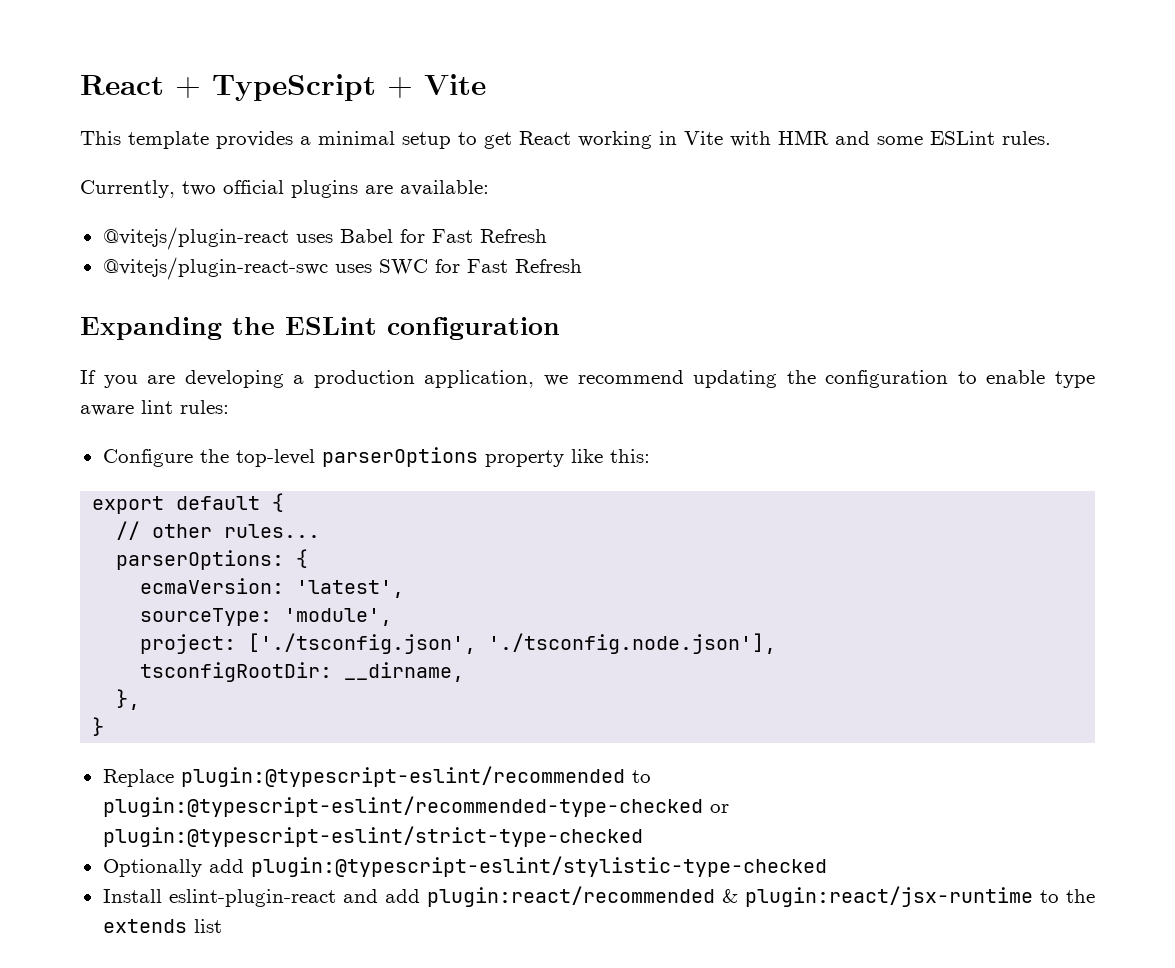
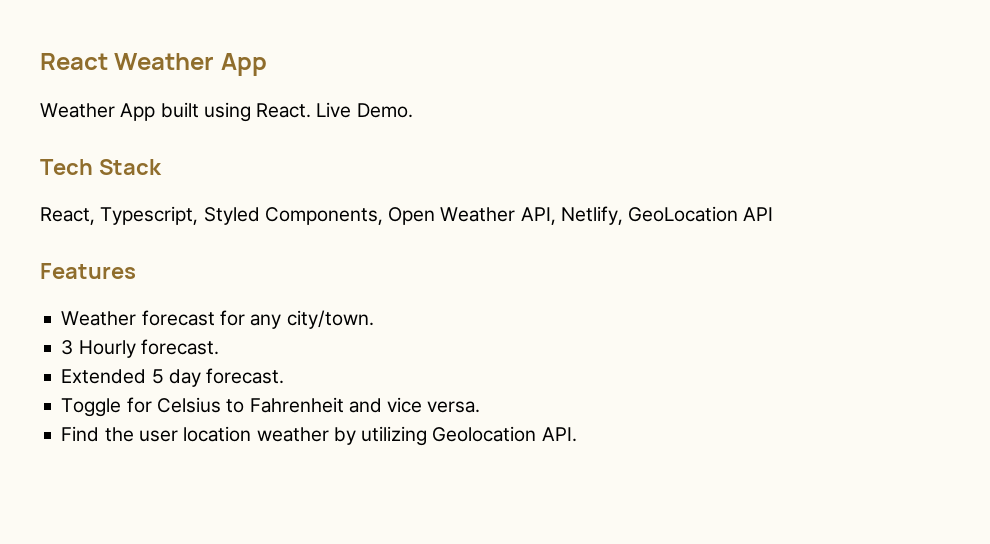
[80,74,486,101] [80,130,1051,149] [80,180,489,198] [102,227,547,250] [102,257,582,280] [80,317,560,340] [80,370,1095,388] [80,400,229,416] [102,447,650,467] [92,493,285,514] [116,521,321,540] [116,549,309,570] [140,578,405,598] [140,608,393,626] [140,633,777,654] [140,662,465,682] [116,689,141,710] [92,717,105,736] [102,766,651,787] [102,796,729,817] [102,826,643,847] [102,856,827,877] [102,886,1095,907] [102,919,222,933] React + TypeScript + Vite // This template provides a minimal setup to get React working in Vite with HMR and some ESLint rules. // Currently, two official plugins are available: // @vitejs/plugin-react uses Babel for Fast Refresh // @vitejs/plugin-react-swc uses SWC for Fast Refresh // Expanding the ESLint configuration // If you are developing a production application, we recommend updating the configuration to enable type aware lint rules: // Configure the top-level parserOptions property like this: // export default { // // other rules... // parserOptions: { // ecmaVersion: 'latest', // sourceType: 'module', // project: ['./tsconfig.json', './tsconfig.node.json'], // tsconfigRootDir: __dirname, // }, // } // Replace plugin:@typescript-eslint/recommended to plugin:@typescript-eslint/recommended-type-checked or plugin:@typescript-eslint/strict-type-checked // Optionally add plugin:@typescript-eslint/stylistic-type-checked // Install eslint-plugin-react and add plugin:react/recommended & plugin:react/jsx-runtime to the extends list -> [40,53,267,76] [40,102,413,122] [40,159,162,175] [40,206,774,225] [40,263,136,279] [61,310,374,329] [61,339,219,358] [61,368,285,387] [61,397,481,417] [61,426,577,446] React Weather App // Weather App built using React. Live Demo. // Tech Stack // React, Typescript, Styled Components, Open Weather API, Netlify, GeoLocation API // Features // Weather forecast for any city/town. // 3 Hourly forecast. // Extended 5 day forecast. // Toggle for Celsius to Fahrenheit and vice versa. // Find the user location weather by utilizing Geolocation API.

